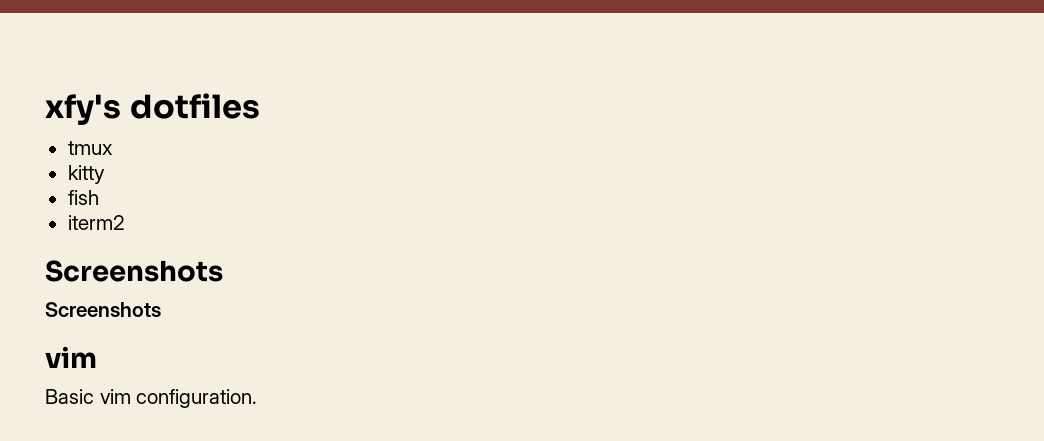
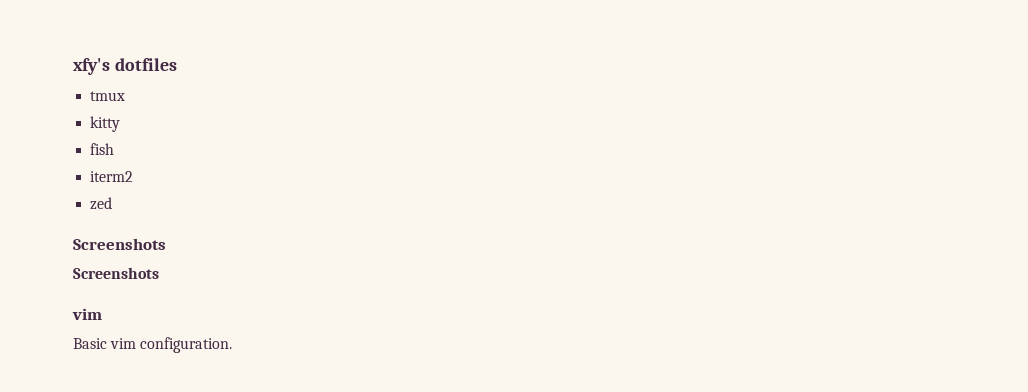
(125, 222) none -> [90,197,113,210] // zed

